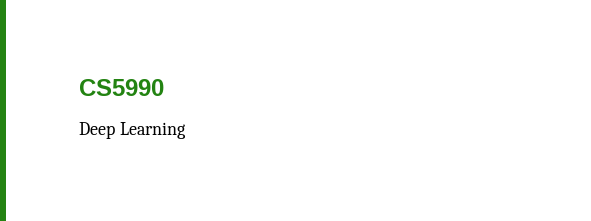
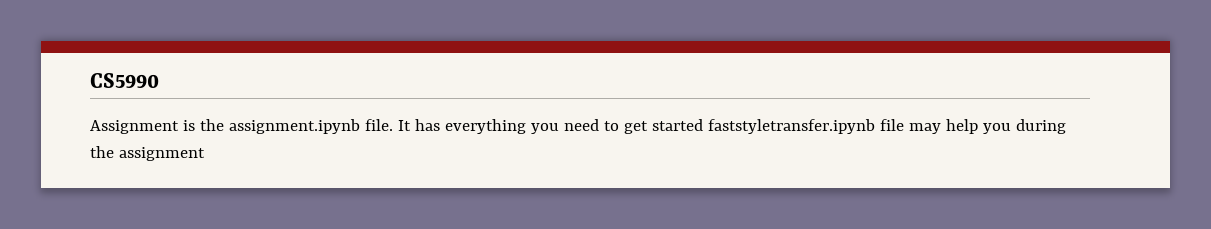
[79,122,186,139] Deep Learning -> [90,119,1066,134] [90,146,205,161] Assignment is the assignment.ipynb file. It has everything you need to get started faststyletransfer.ipynb file may help you during the assignment

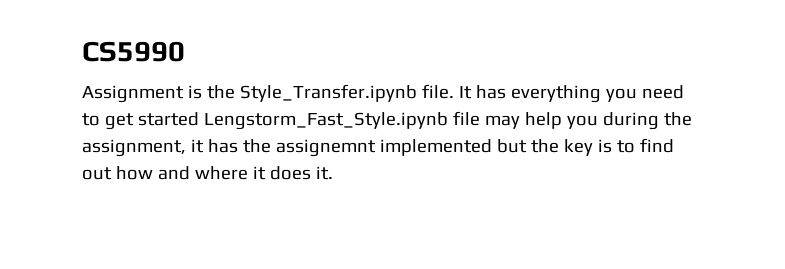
[228,119,360,134] assignment.ipynb -> [239,84,417,102] Style_Transfer.ipynb
[707,119,875,134] faststyletransfer.ipynb -> [203,112,448,130] Lengstorm_Fast_Style.ipynb
[118,147,205,161] assignment -> [82,138,674,157] [82,166,333,180] assignment, it has the assignemnt implemented but the key is to find out how and where it does it.

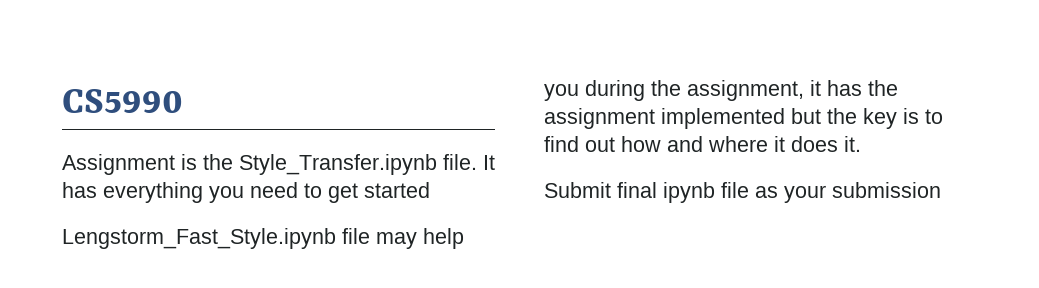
(199, 119) none -> (430, 190) //
[275,139,376,157] assignemnt -> [544,108,655,129] assignment
(333, 173) none -> [544,182,941,203] // Submit final ipynb file as your submission

